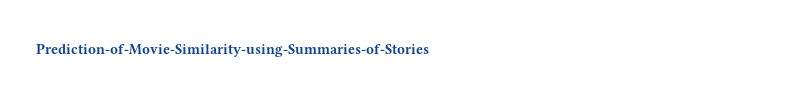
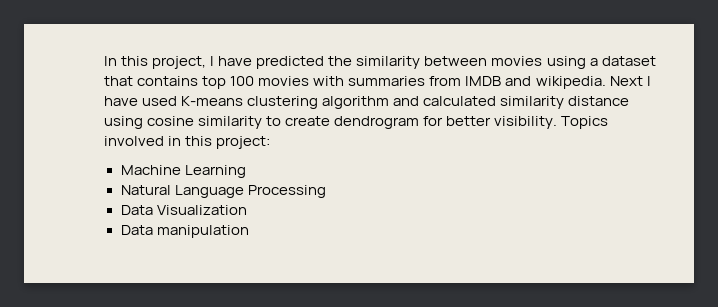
[36,43,429,57] Prediction-of-Movie-Similarity-using-Summaries-of-Stories -> [104,56,656,69] [104,76,651,89] [104,96,630,109] [104,116,609,129] [104,136,271,149] [120,165,246,178] [120,185,326,198] [120,205,247,215] [120,225,249,238] In this project, I have predicted the similarity between movies using a dataset that contains top 100 movies with summaries from IMDB and wikipedia. Next I have used K-means clustering algorithm and calculated similarity distance using cosine similarity to create dendrogram for better visibility. Topics involved in this project: // Machine Learning // Natural Language Processing // Data Visualization // Data manipulation

